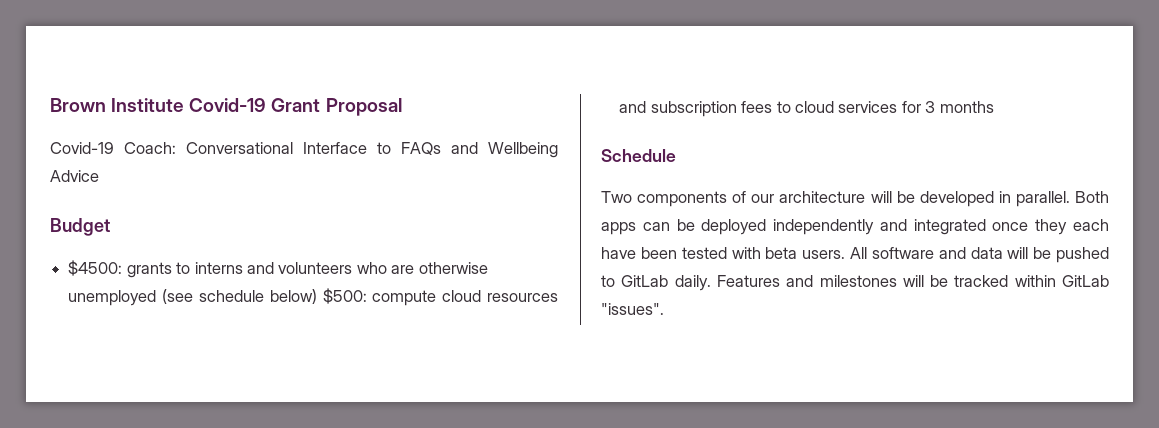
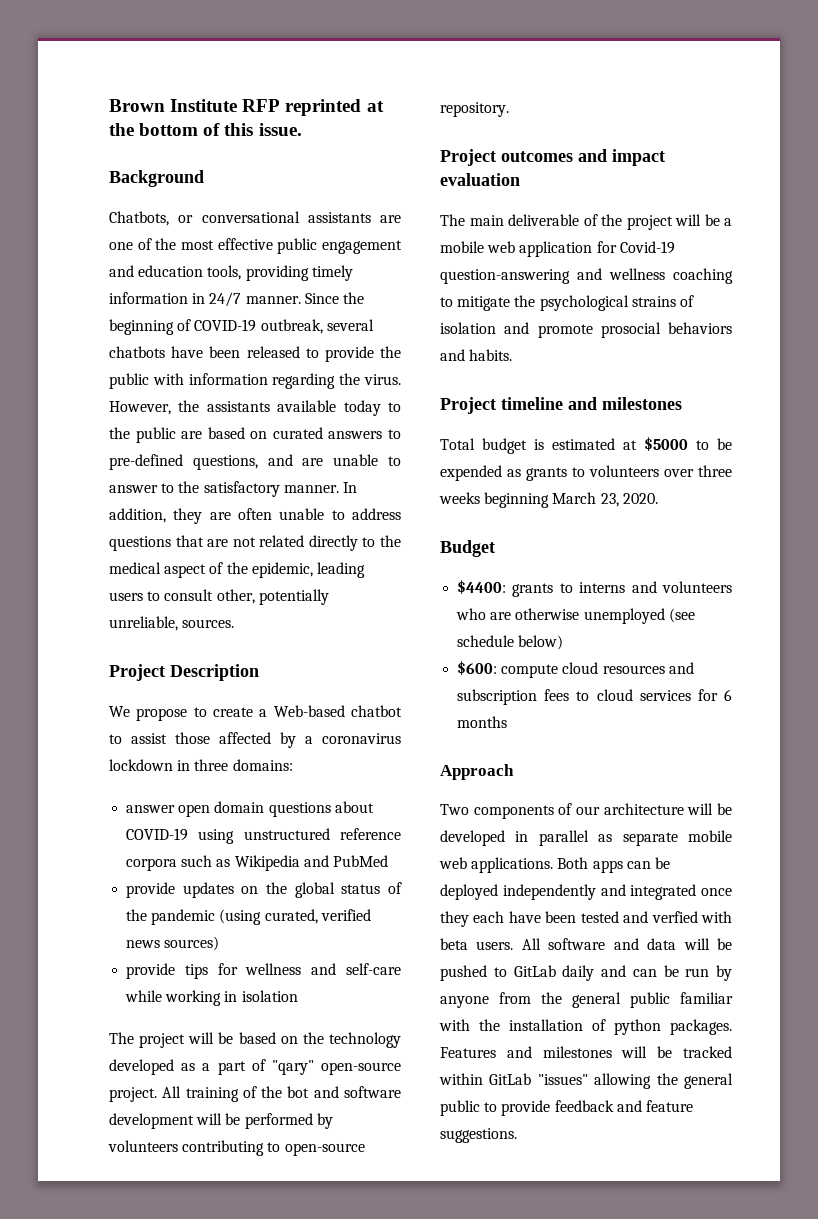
[189,98,402,116] [50,142,558,158] [50,170,99,182] Covid-19 Grant Proposal // Covid-19 Coach: Conversational Interface to FAQs and Wellbeing Advice -> [242,99,384,116] [109,123,302,136] [109,170,204,187] [109,211,401,226] [109,238,402,254] [109,265,353,281] [109,292,364,307] [109,319,374,335] [109,346,401,362] [109,373,401,389] [109,400,401,416] [109,427,401,443] [109,454,402,470] [109,481,357,497] [109,508,401,524] [109,535,401,551] [109,562,365,578] [109,589,329,605] [109,616,235,631] [109,664,259,681] [109,705,402,721] [109,732,401,748] [109,759,293,771] [126,801,374,817] [126,828,401,844] [126,855,388,871] [126,882,402,898] [126,909,371,925] [126,936,220,951] [126,963,401,979] [125,990,298,1006] [109,1032,401,1048] [109,1059,401,1075] [109,1086,401,1102] [109,1113,333,1129] [108,1140,365,1156] [440,102,509,117] [440,149,665,166] [440,173,520,186] [440,214,732,230] [440,241,675,257] [440,268,733,284] [440,295,694,311] [440,322,732,338] [440,349,513,361] [440,397,682,414] [440,437,732,454] [440,465,732,481] [439,492,658,508] RFP reprinted at the bottom of this issue. // Background // Chatbots, or conversational assistants are one of the most effective public engagement and education tools, providing timely information in 24/7 manner. Since the beginning of COVID-19 outbreak, several chatbots have been released to provide the public with information regarding the virus. However, the assistants available today to the public are based on curated answers to pre-defined questions, and are unable to answer to the satisfactory manner. In addition, they are often unable to address questions that are not related directly to the medical aspect of the epidemic, leading users to consult other, potentially unreliable, sources. // Project Description // We propose to create a Web-based chatbot to assist those affected by a coronavirus lockdown in three domains: // answer open domain questions about COVID-19 using unstructured reference corpora such as Wikipedia and PubMed // provide updates on the global status of the pandemic (using curated, verified news sources) // provide tips for wellness and self-care while working in isolation // The project will be based on the technology developed as a part of "qary" open-source project. All training of the bot and software development will be performed by volunteers contributing to open-source repository. // Project outcomes and impact evaluation // The main deliverable of the project will be a mobile web application for Covid-19 question-answering and wellness coaching to mitigate the psychological strains of isolation and promote prosocial behaviors and habits. // Project timeline and milestones // Total budget is estimated at $5000 to be expended as grants to volunteers over three weeks beginning March 23, 2020.
[68,260,123,276] $4500: -> [457,580,507,594] $4400:
[322,288,367,304] $500: -> [457,661,498,675] // $600:
[925,101,936,113] 3 -> [724,689,732,701] 6
[601,149,676,162] Schedule -> [440,764,514,780] Approach
[1015,191,1070,207] parallel. -> [538,830,732,846] [439,857,554,873] parallel as separate mobile web applications.
(727, 253) none -> [623,911,698,923] and verfied
[674,275,711,291] daily. -> [562,965,732,981] [440,992,733,1008] [439,1019,732,1035] daily and can be run by anyone from the general public familiar with the installation of python packages.
[601,303,664,315] "issues". -> [537,1073,733,1089] [440,1100,693,1116] [440,1128,517,1143] "issues" allowing the general public to provide feedback and feature suggestions.

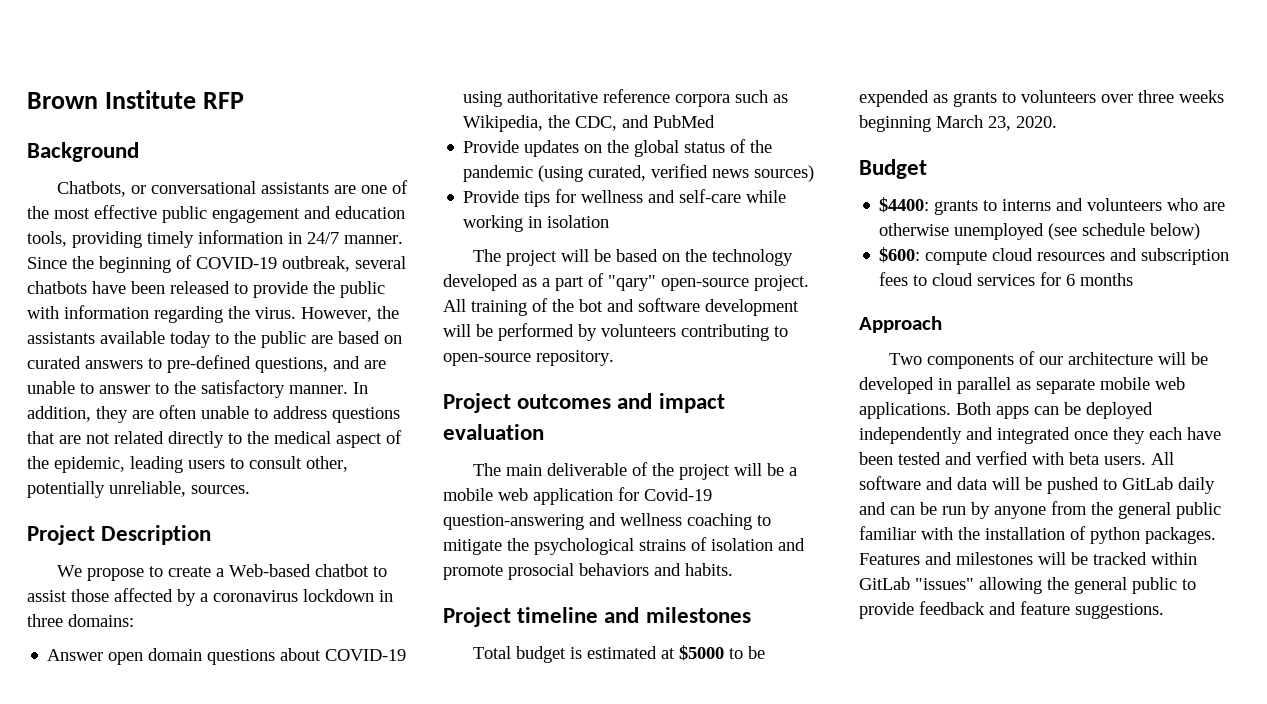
[285,99,384,116] [109,123,302,136] reprinted at the bottom of this issue. -> (245, 100) none
[126,805,176,813] answer -> [47,649,104,661] Answer
[243,828,330,840] unstructured -> [507,90,599,103] authoritative
[234,855,300,871] Wikipedia -> [463,115,618,132] Wikipedia, the CDC,
[126,882,176,898] provide -> [463,140,520,153] Provide
[126,963,176,979] provide -> [463,190,520,203] Provide

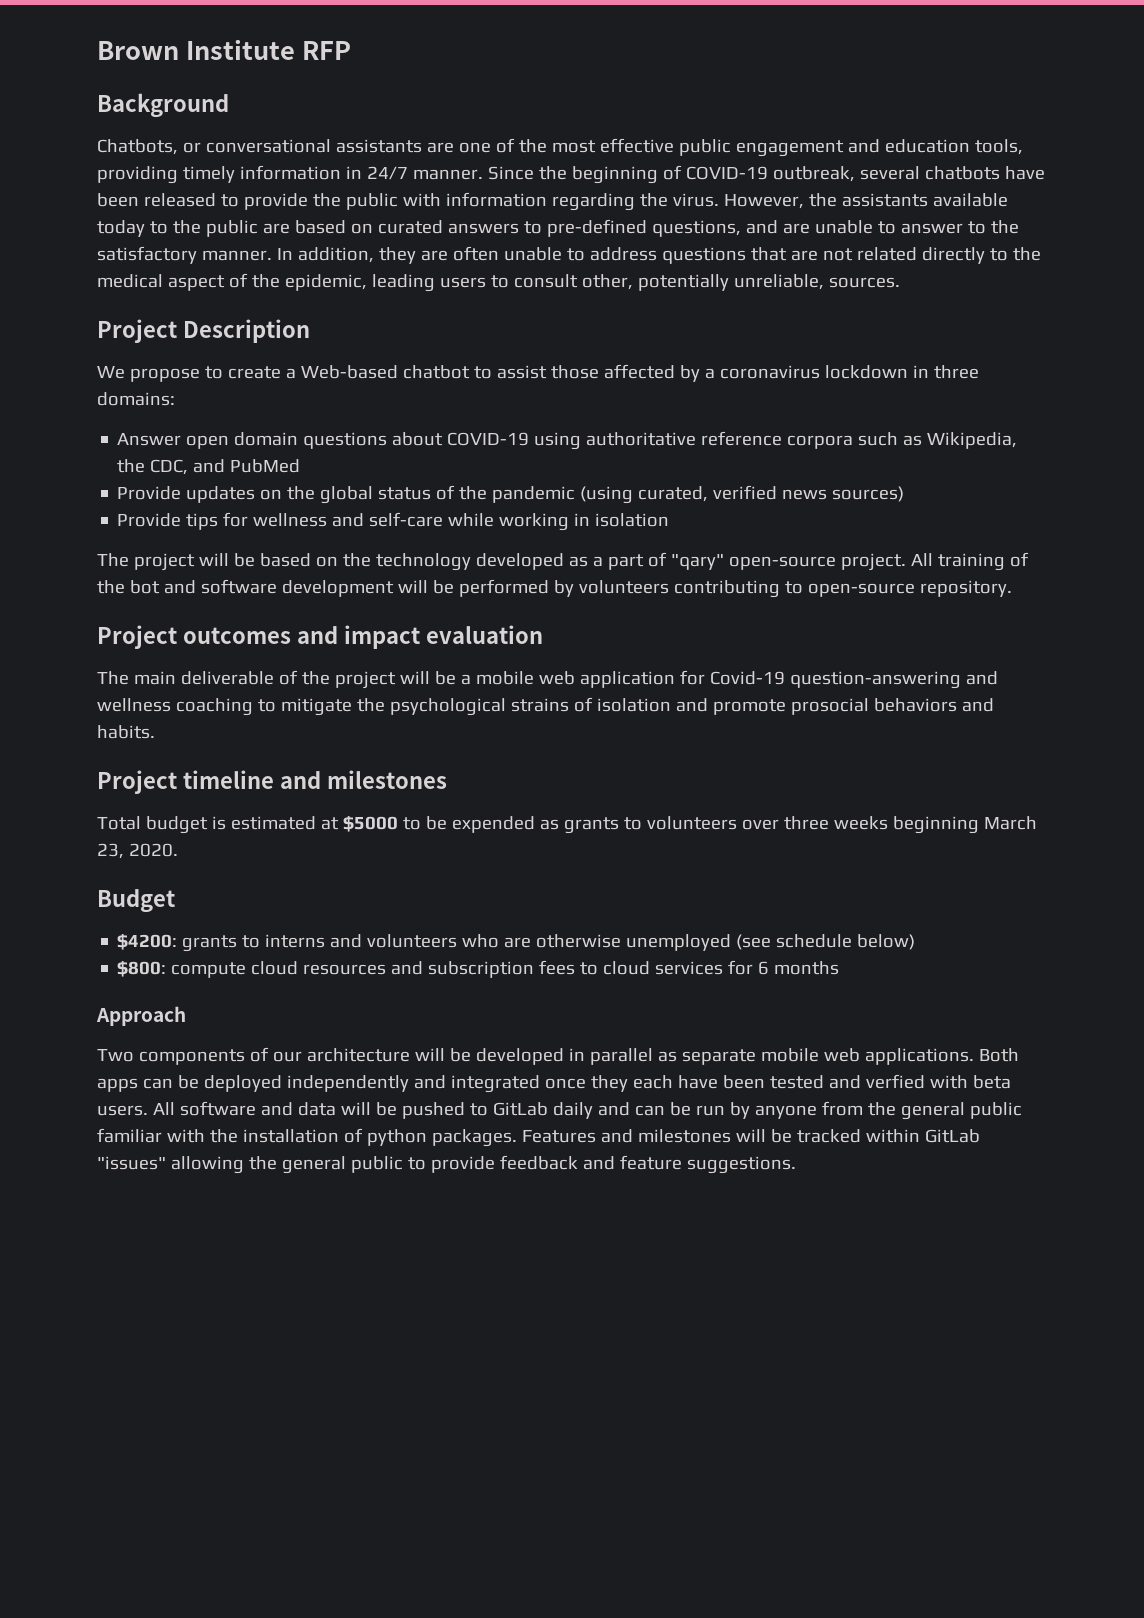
[879,197,930,213] $4400: -> [117,934,178,950] $4200:
[879,247,921,263] $600: -> [117,961,167,977] $800:

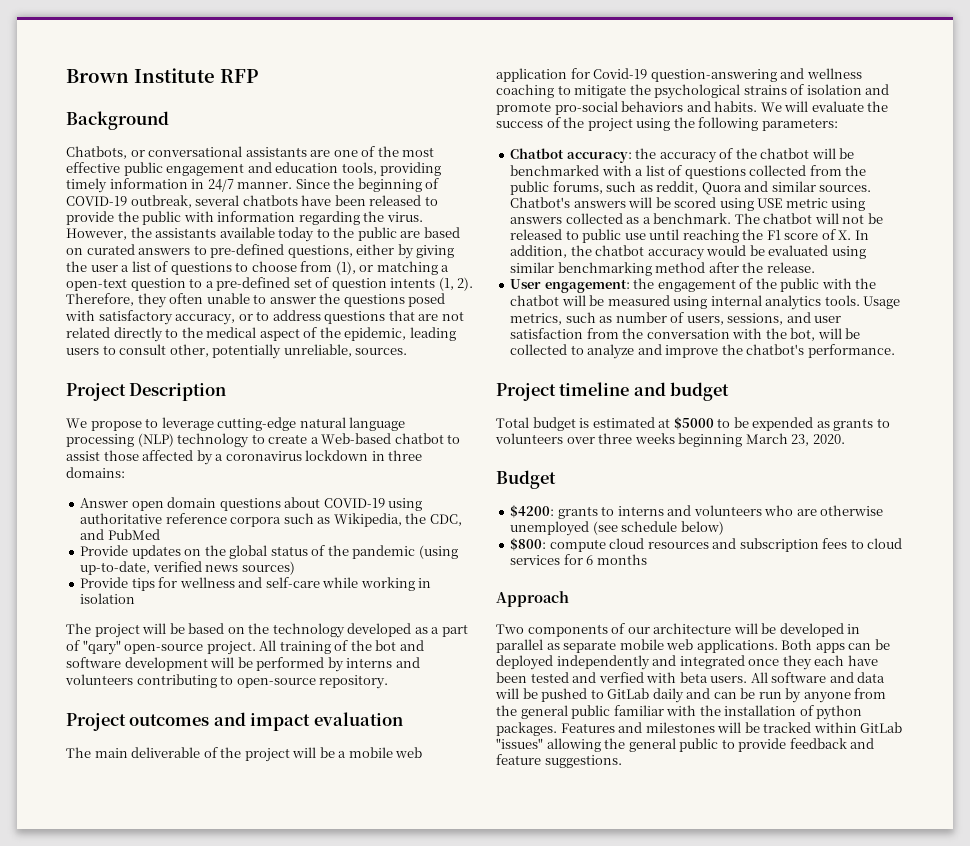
[745,220,1019,234] [97,246,562,264] and are unable to answer to the satisfactory manner. In addition, they are often unable -> [356,244,455,259] [66,261,450,275] [66,277,474,291] [66,293,446,308] [65,310,253,325] either by giving the user a list of questions to choose from (1), or matching a open-text question to a pre-defined set of question intents (1, 2). Therefore, they often unable to answer the questions posed with satisfactory accuracy, or
(223, 372) none -> [161,417,406,431] [66,433,265,448] leverage cutting-edge natural language processing (NLP) technology to
[638,486,709,502] curated, -> [80,561,151,575] up-to-date,
(574, 588) none -> [346,657,420,668] interns and
[790,698,869,715] prosocial -> [554,101,618,115] pro-social
(155, 732) none -> [760,101,889,112] [496,117,838,132] [510,148,855,163] [510,165,867,179] [510,181,872,195] [510,197,866,211] [510,213,883,224] [510,229,869,243] [510,245,866,260] [510,262,815,276] [510,278,877,293] [510,295,901,310] [510,312,842,325] [510,328,861,341] [510,344,895,359] We will evaluate the success of the project using the following parameters: // Chatbot accuracy: the accuracy of the chatbot will be benchmarked with a list of questions collected from the public forums, such as reddit, Quora and similar sources. Chatbot's answers will be scored using USE metric using answers collected as a benchmark. The chatbot will not be released to public use until reaching the F1 score of X. In addition, the chatbot accuracy would be evaluated using similar benchmarking method after the release. // User engagement: the engagement of the public with the chatbot will be measured using internal analytics tools. Usage metrics, such as number of users, sessions, and user satisfaction from the conversation with the bot, will be collected to analyze and improve the chatbot's performance.
[326,770,447,789] milestones -> [670,382,730,401] budget

